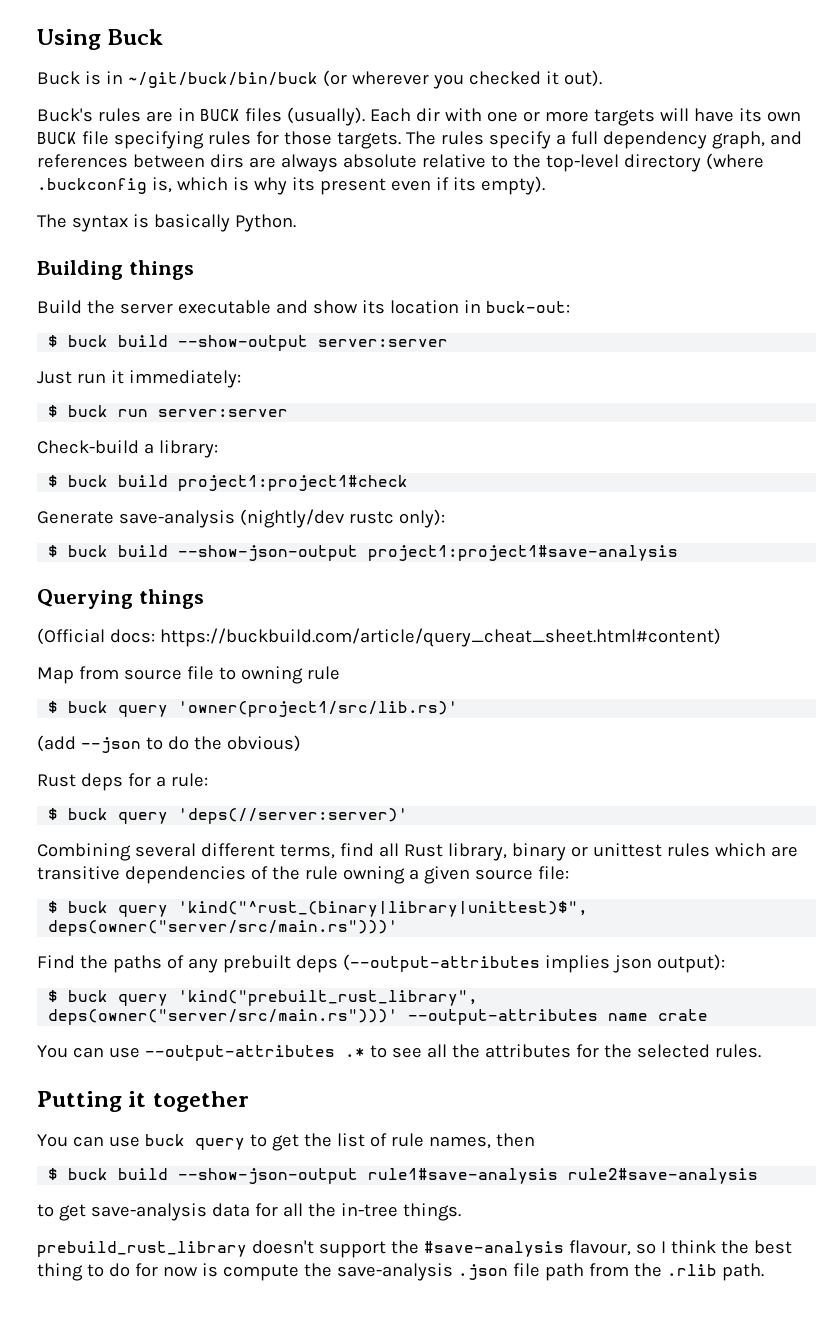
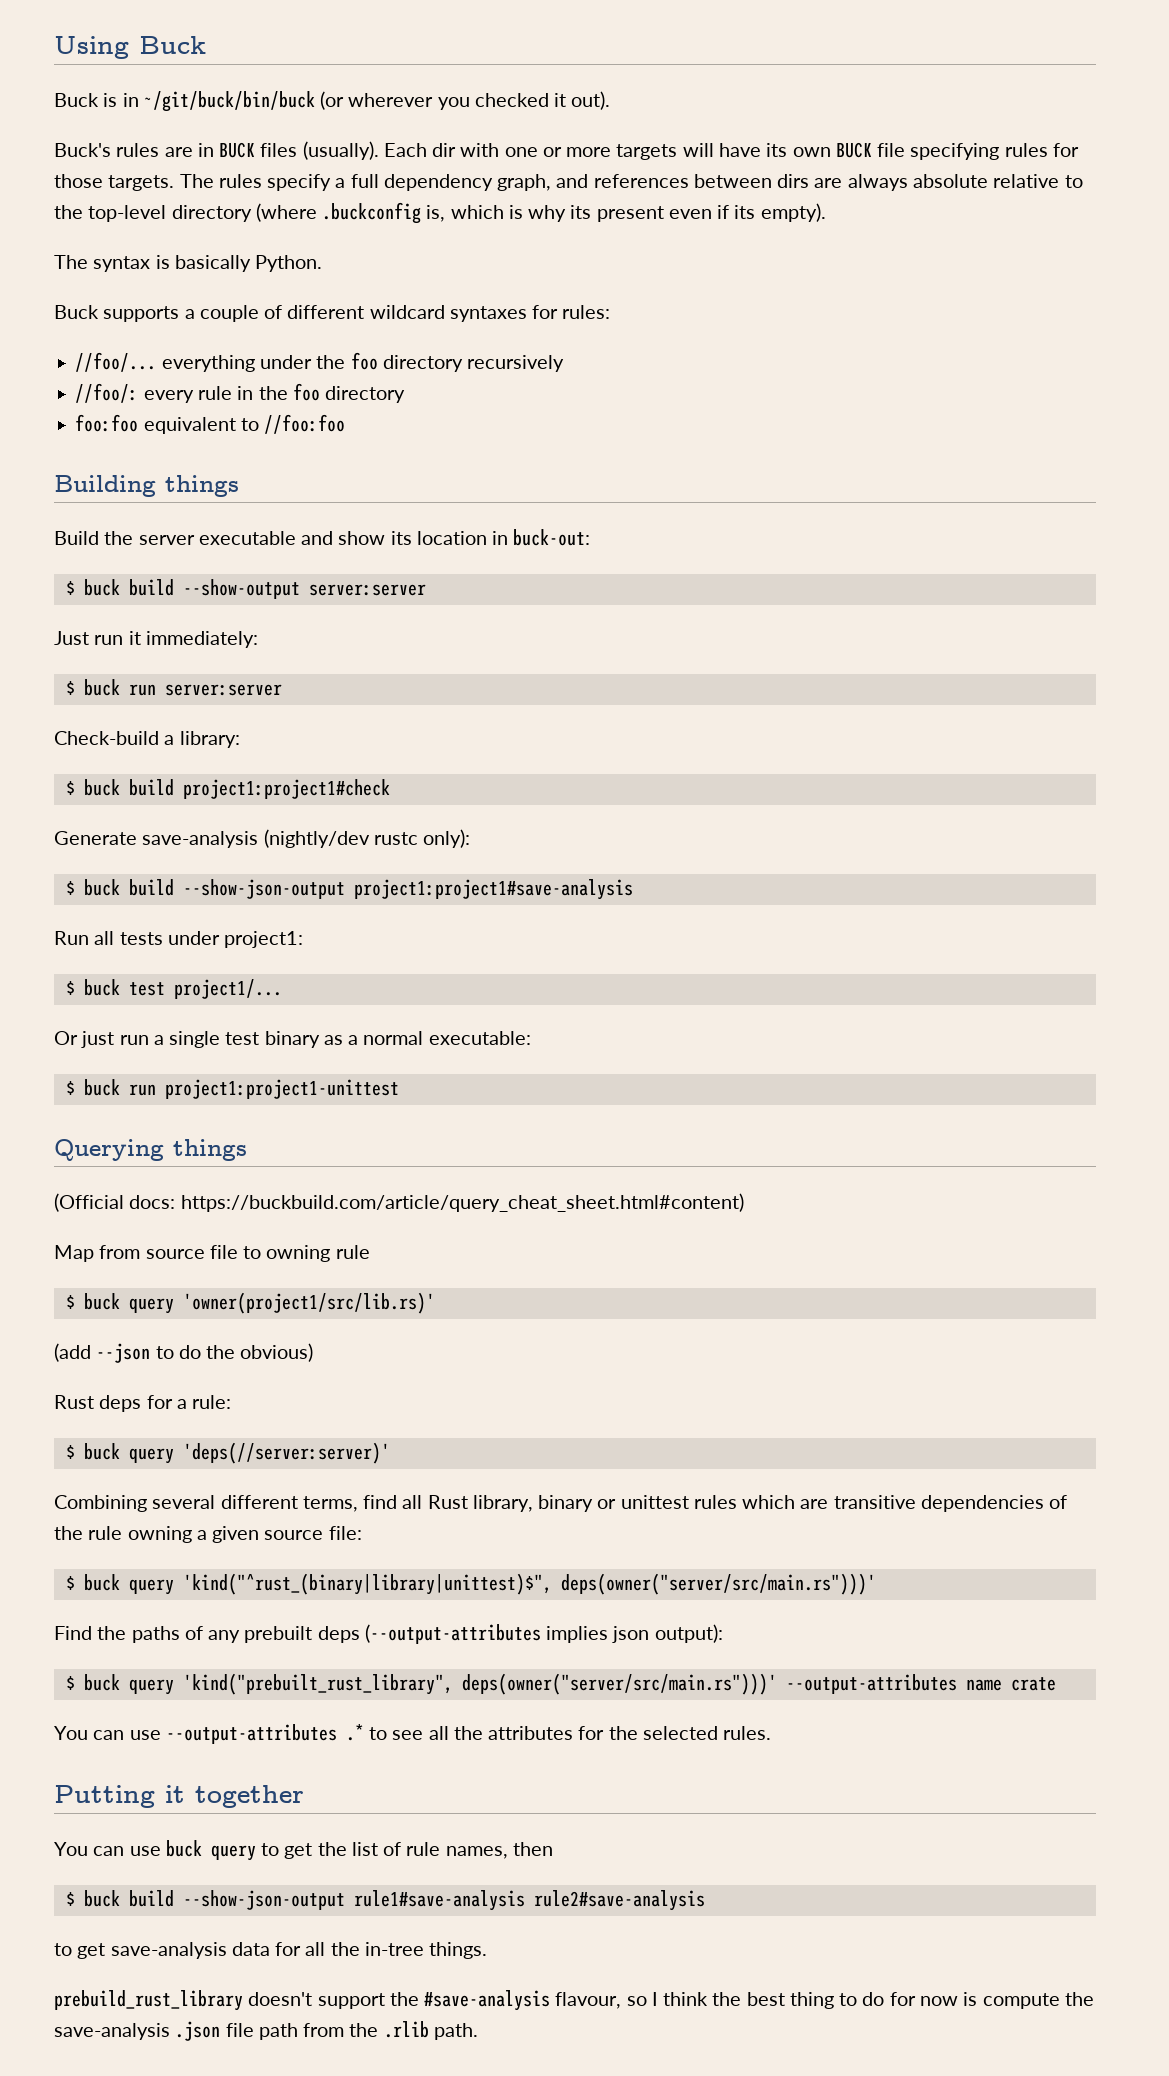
(296, 223) none -> [54,305,611,322] [75,352,565,372] [75,383,406,403] [75,414,346,434] // Buck supports a couple of different wildcard syntaxes for rules: // //foo/... everything under the foo directory recursively // //foo/: every rule in the foo directory // foo:foo equivalent to //foo:foo
(679, 553) none -> [54,931,304,948] [65,979,282,999] [54,1031,531,1048] [65,1079,399,1099] // Run all tests under project1: // $ buck test project1/... // Or just run a single test binary as a normal executable: // $ buck run project1:project1-unittest

